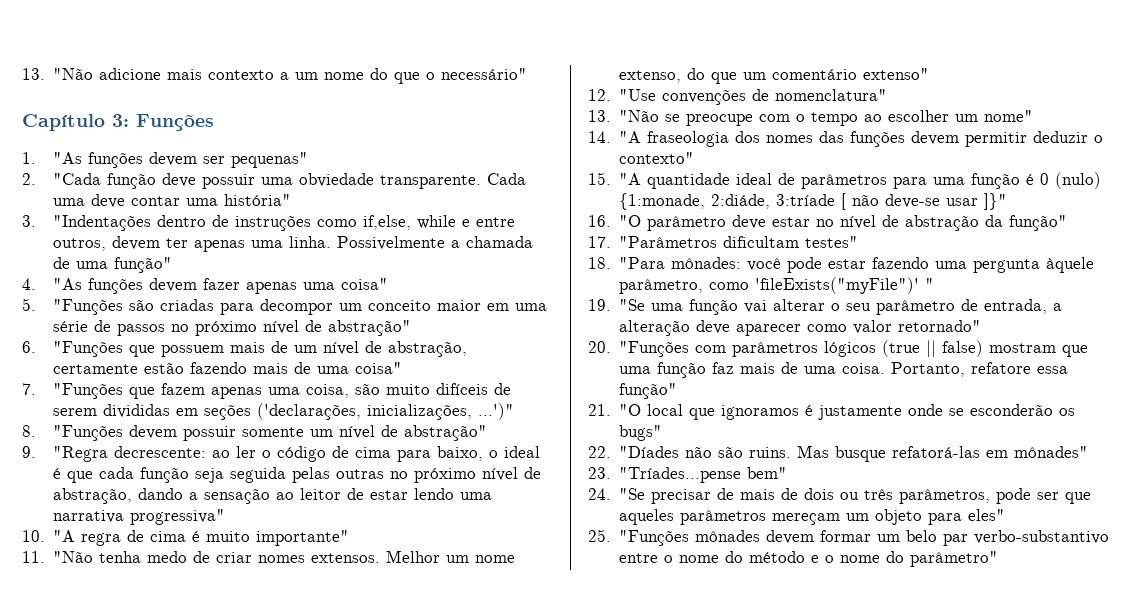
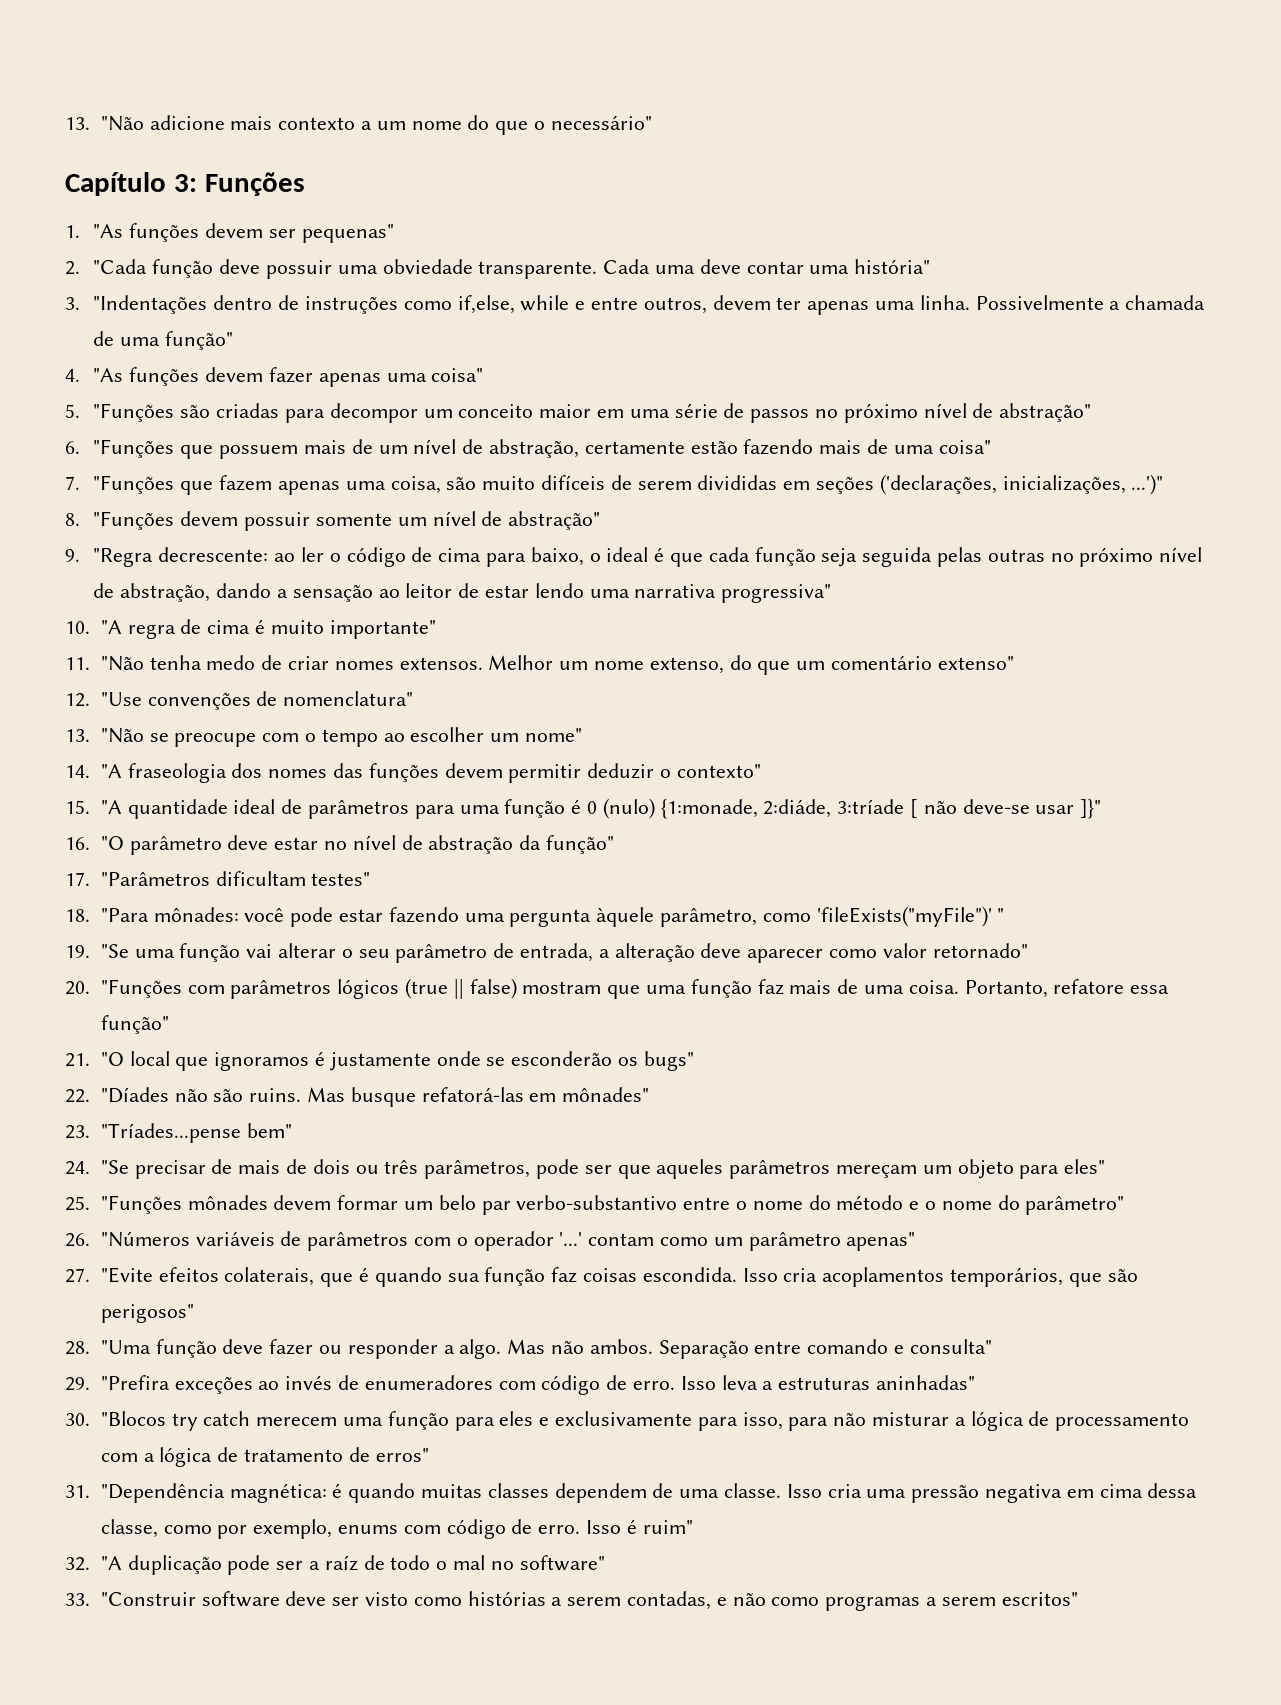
(999, 559) none -> [65,1231,916,1251] [65,1267,1138,1287] [100,1304,194,1323] [65,1339,992,1359] [65,1375,976,1395] [65,1411,1190,1431] [100,1447,429,1467] [65,1483,1198,1503] [100,1519,693,1539] [65,1555,605,1575] [65,1591,1078,1611] // 26. "Números variáveis de parâmetros com o operador '...' contam como um parâmetro apenas" // 27. "Evite efeitos colaterais, que é quando sua função faz coisas escondida. Isso cria acoplamentos temporários, que são perigosos" // 28. "Uma função deve fazer ou responder a algo. Mas não ambos. Separação entre comando e consulta" // 29. "Prefira exceções ao invés de enumeradores com código de erro. Isso leva a estruturas aninhadas" // 30. "Blocos try catch merecem uma função para eles e exclusivamente para isso, para não misturar a lógica de processamento com a lógica de tratamento de erros" // 31. "Dependência magnética: é quando muitas classes dependem de uma classe. Isso cria uma pressão negativa em cima dessa classe, como por exemplo, enums com código de erro. Isso é ruim" // 32. "A duplicação pode ser a raíz de todo o mal no software" // 33. "Construir software deve ser visto como histórias a serem contadas, e não como programas a serem escritos"

